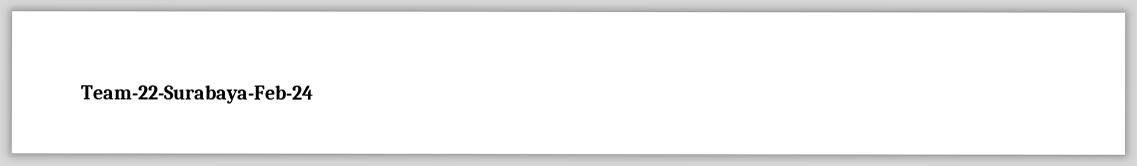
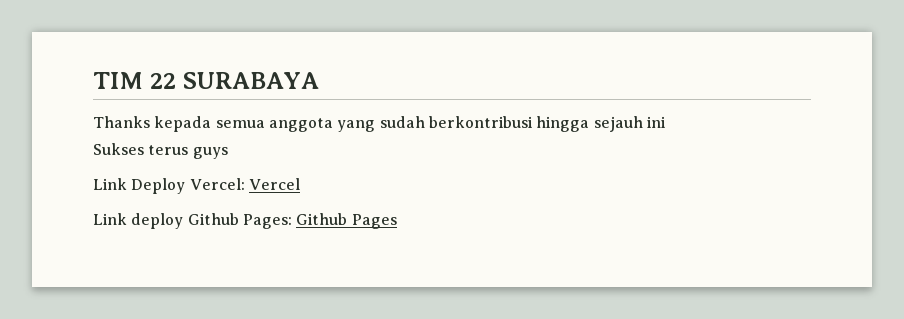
[80,84,313,104] Team-22-Surabaya-Feb-24 -> [93,72,320,89] [93,116,666,132] [93,143,228,159] [93,178,300,194] [93,213,397,229] TIM 22 SURABAYA // Thanks kepada semua anggota yang sudah berkontribusi hingga sejauh ini // Sukses terus guys // Link Deploy Vercel: Vercel // Link deploy Github Pages: Github Pages

